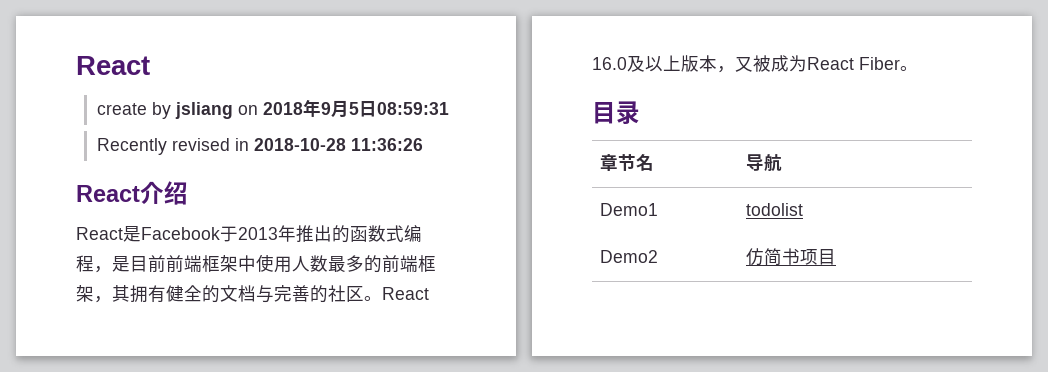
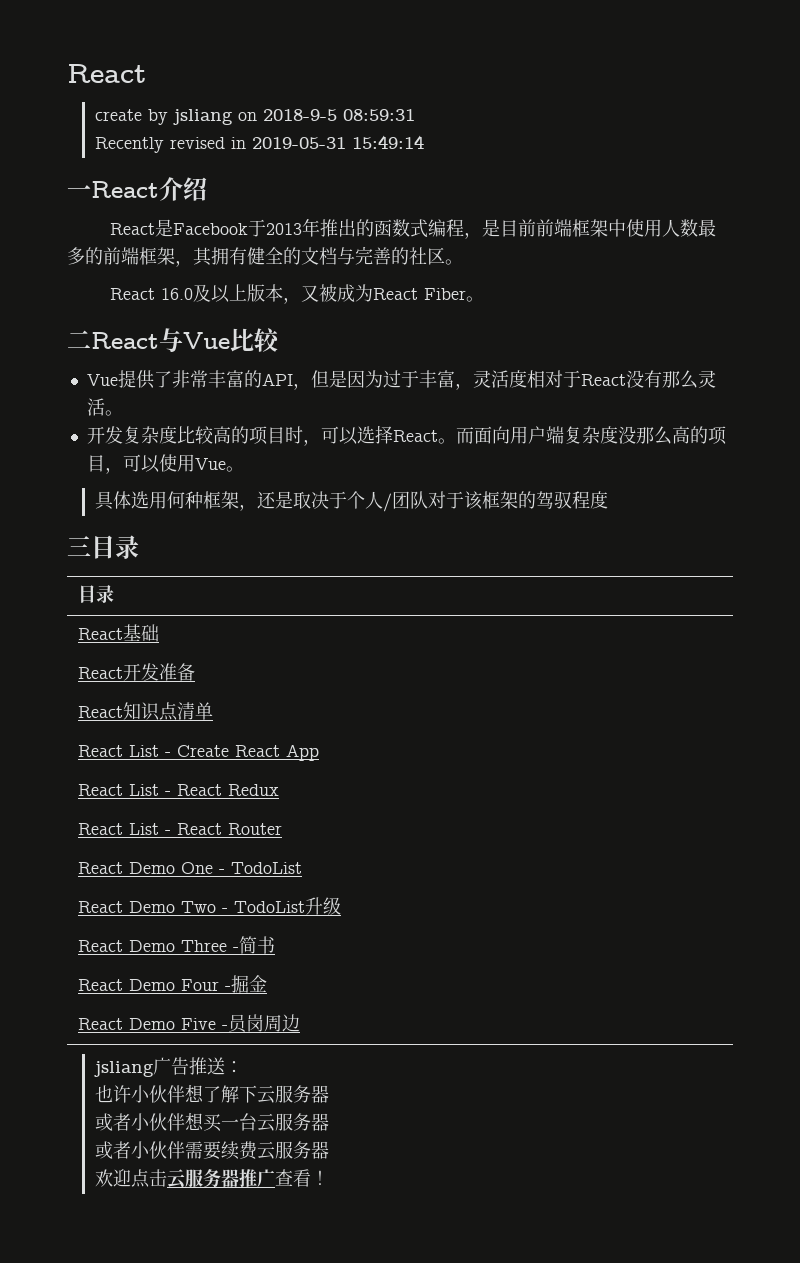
[262,99,377,118] 2018年9月5日 -> [262,109,337,121] 2018-9-5
[253,138,423,151] 2018-10-28 11:36:26 // -> [251,135,424,149] [67,185,91,198] 2019-05-31 15:49:14 // 一
(382, 298) none -> (463, 262) //
[592,101,640,125] [599,154,654,171] [745,154,782,172] [599,203,658,216] [745,203,803,216] [599,250,658,263] [745,248,836,266] 目录 // 章节名 | 导航 // Demo1 | todolist // Demo2 | 仿简书项目 -> [67,328,280,352] [86,370,716,390] [86,398,123,416] [86,425,727,446] [86,454,244,474] [94,491,608,512] [67,535,139,559] [78,585,115,603] [78,624,160,642] [78,663,196,681] [78,702,214,721] [78,744,320,761] [78,784,280,796] [78,823,283,835] [78,862,303,874] [78,897,342,915] [78,936,276,954] [78,975,268,993] [78,1014,301,1033] [93,1057,243,1077] [94,1084,329,1104] [94,1112,329,1132] [94,1141,329,1160] [94,1169,329,1189] 二React与Vue比较 // Vue提供了非常丰富的API，但是因为过于丰富，灵活度相对于React没有那么灵活。 // 开发复杂度比较高的项目时，可以选择React。而面向用户端复杂度没那么高的项目，可以使用Vue。 // 具体选用何种框架，还是取决于个人/团队对于该框架的驾驭程度 // 三目录 // 目录 // React基础 // React开发准备 // React知识点清单 // React List - Create React App // React List - React Redux // React List - React Router // React Demo One - TodoList // React Demo Two - TodoList升级 // React Demo Three -简书 // React Demo Four -掘金 // React Demo Five -员岗周边 // jsliang广告推送： // 也许小伙伴想了解下云服务器 // 或者小伙伴想买一台云服务器 // 或者小伙伴需要续费云服务器 // 欢迎点击云服务器推广查看！

